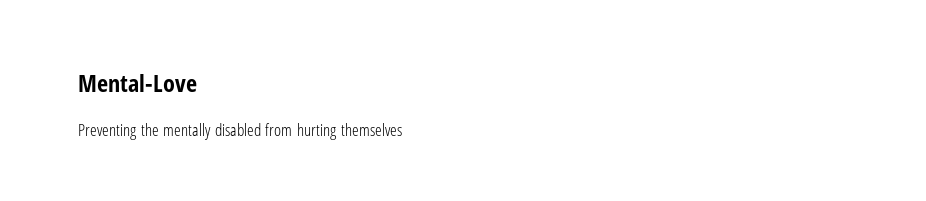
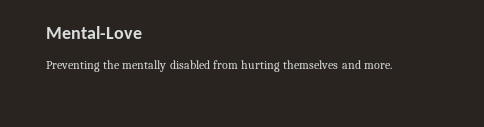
(402, 129) none -> [341,60,392,69] and more.

